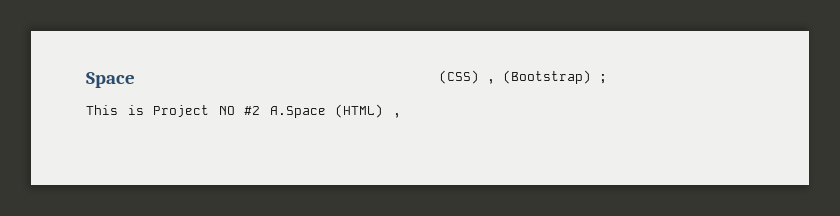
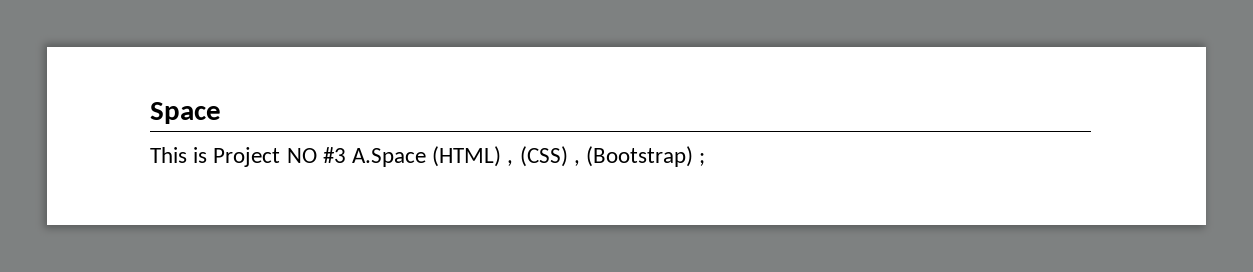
[244,106,261,115] #2 -> [322,147,346,163] #3

